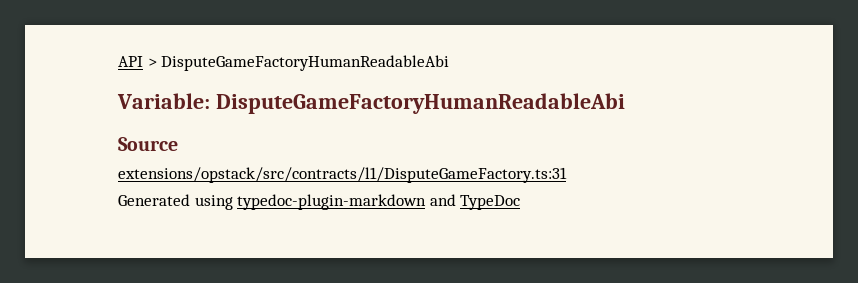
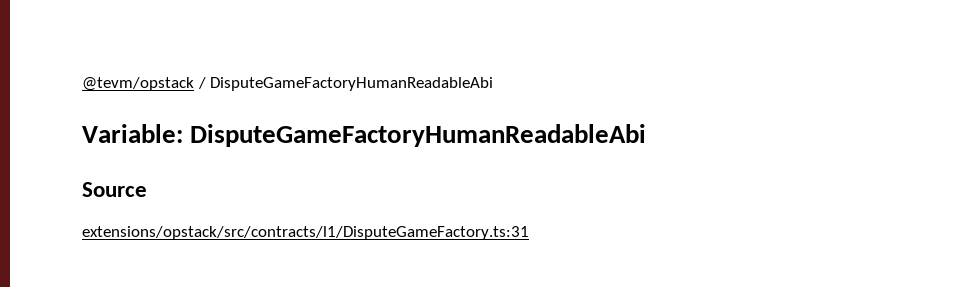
[118,56,157,67] API > -> [82,77,206,91] @tevm/opstack /
[118,194,521,210] // Generated using typedoc-plugin-markdown and TypeDoc -> (529, 233) none

